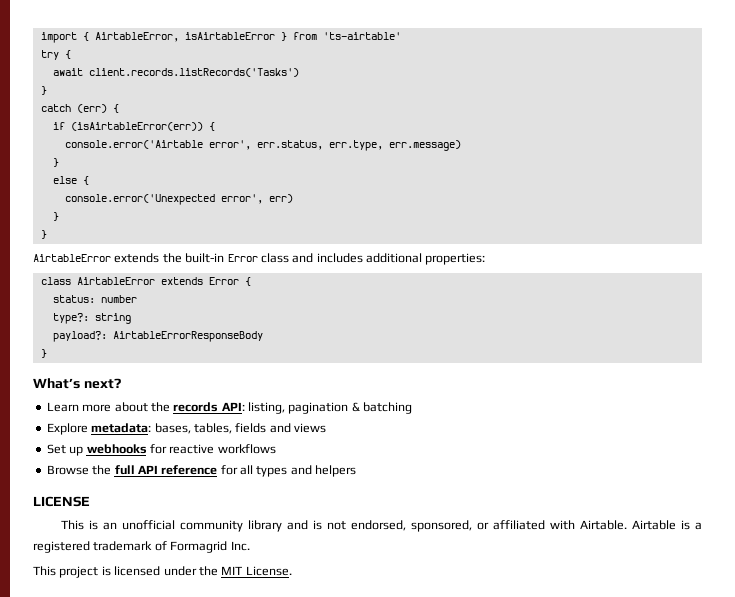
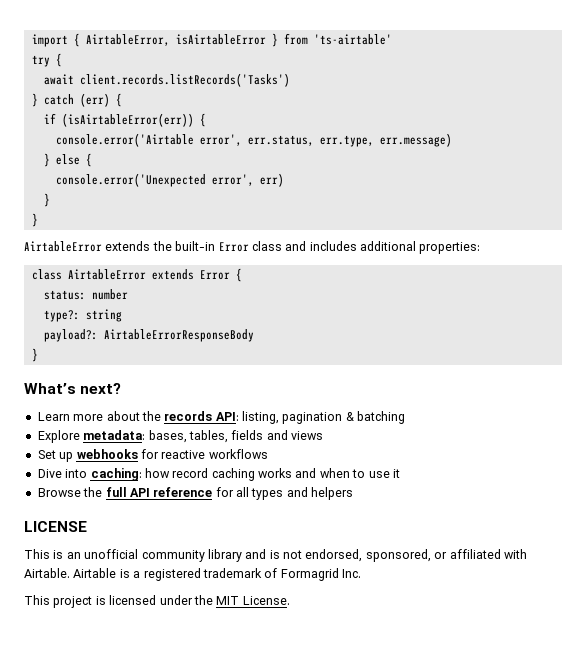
(47, 90) // -> (38, 100) none
(59, 162) // -> (50, 160) none
(276, 449) none -> [37,468,400,481] // Dive into caching: how record caching works and when to use it

